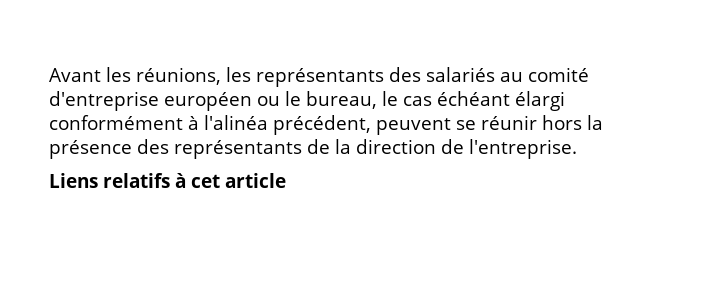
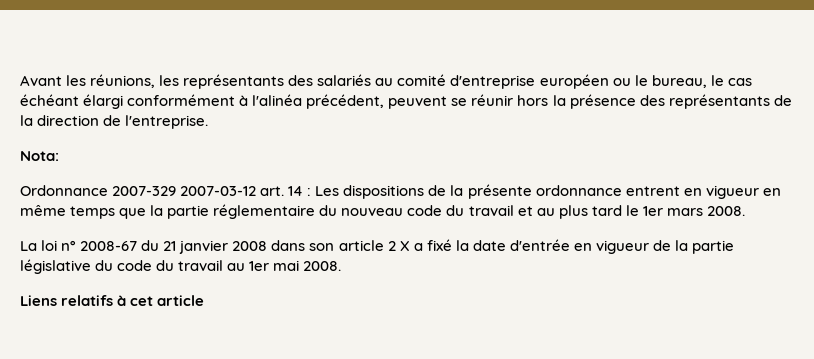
(577, 149) none -> [20,151,59,161] [20,184,781,199] [20,204,745,219] [20,239,735,254] [20,259,342,274] // Nota: // Ordonnance 2007-329 2007-03-12 art. 14 : Les dispositions de la présente ordonnance entrent en vigueur en même temps que la partie réglementaire du nouveau code du travail et au plus tard le 1er mars 2008. // La loi n° 2008-67 du 21 janvier 2008 dans son article 2 X a fixé la date d'entrée en vigueur de la partie législative du code du travail au 1er mai 2008.

